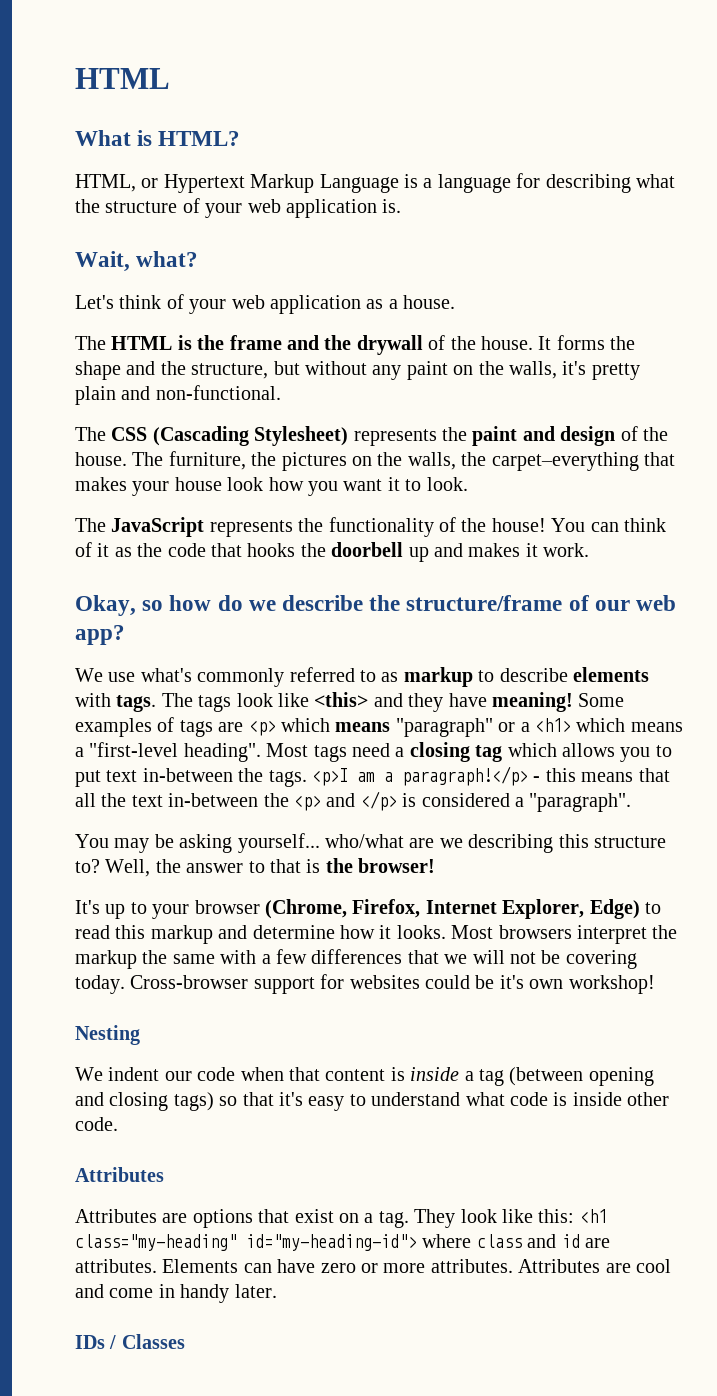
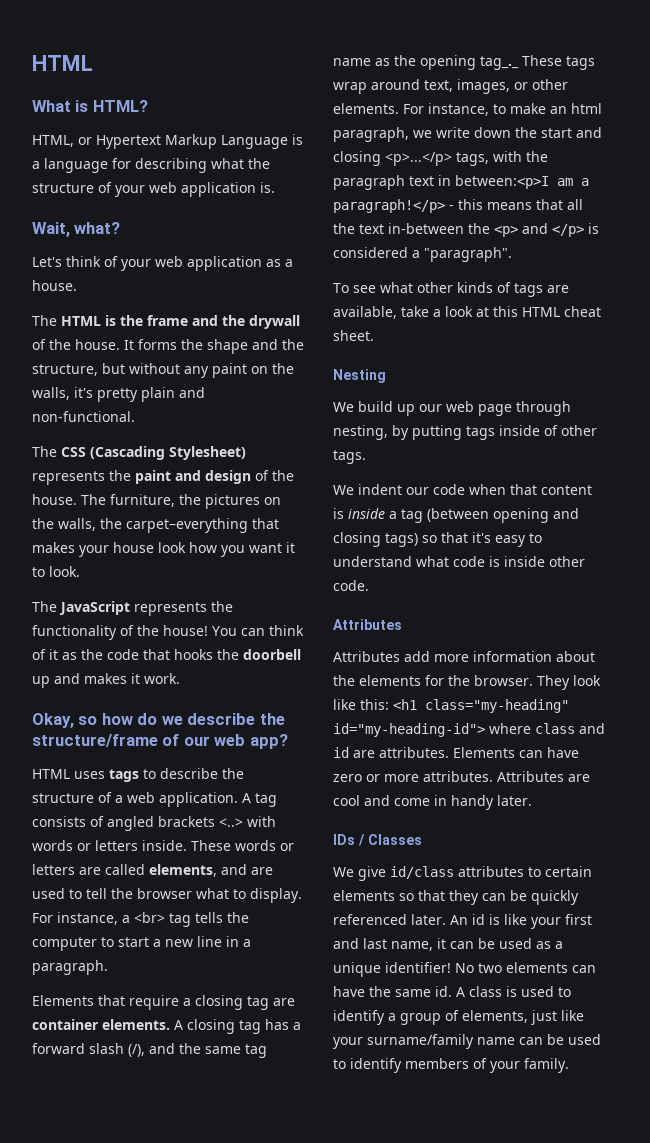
[75,667,649,687] [75,692,625,712] [75,717,683,737] [75,742,672,762] [75,768,348,787] We use what's commonly referred to as markup to describe elements with tags. The tags look like <this> and they have meaning! Some examples of tags are <p> which means "paragraph" or a <h1> which means a "first-level heading". Most tags need a closing tag which allows you to put text in-between the tags. <p>I -> [32,768,244,782] [32,792,277,807] [32,816,276,831] [32,840,294,851] [32,864,273,877] [32,888,302,903] [32,912,249,927] [32,936,251,951] [32,960,108,975] [32,995,295,1010] [32,1019,301,1034] [32,1043,267,1058] [333,55,595,70] [333,79,568,94] [333,103,602,116] [333,127,602,142] [333,151,548,166] [333,175,549,190] HTML uses tags to describe the structure of a web application. A tag consists of angled brackets <..> with words or letters inside. These words or letters are called elements, and are used to tell the browser what to display. For instance, a <br> tag tells the computer to start a new line in a paragraph. // Elements that require a closing tag are container elements. A closing tag has a forward slash (/), and the same tag name as the opening tag_._ These tags wrap around text, images, or other elements. For instance, to make an html paragraph, we write down the start and closing <p>...</p> tags, with the paragraph text in between:<p>I
[75,833,666,853] [75,858,436,877] [75,899,661,919] [75,925,678,944] [75,949,637,969] [75,974,655,994] [75,1025,140,1045] You may be asking yourself... who/what are we describing this structure to? Well, the answer to that is the browser! // It's up to your browser (Chrome, Firefox, Internet Explorer, Edge) to read this markup and determine how it looks. Most browsers interpret the markup the same with a few differences that we will not be covering today. Cross-browser support for websites could be it's own workshop! // Nesting -> [333,282,569,297] [333,306,601,319] [333,330,374,341] [333,369,386,383] [333,401,571,416] [333,425,597,440] [333,450,366,464] To see what other kinds of tags are available, take a look at this HTML cheat sheet. // Nesting // We build up our web page through nesting, by putting tags inside of other tags.
[162,1209,409,1228] are options that exist on a tag. -> [404,651,595,662] [333,675,533,686] add more information about the elements for the browser.
(185, 1341) none -> [333,866,592,881] [333,890,579,905] [333,914,592,929] [333,938,563,951] [333,962,596,977] [333,986,571,997] [333,1010,584,1025] [333,1034,601,1049] [333,1058,569,1073] // We give id/class attributes to certain elements so that they can be quickly referenced later. An id is like your first and last name, it can be used as a unique identifier! No two elements can have the same id. A class is used to identify a group of elements, just like your surname/family name can be used to identify members of your family.

